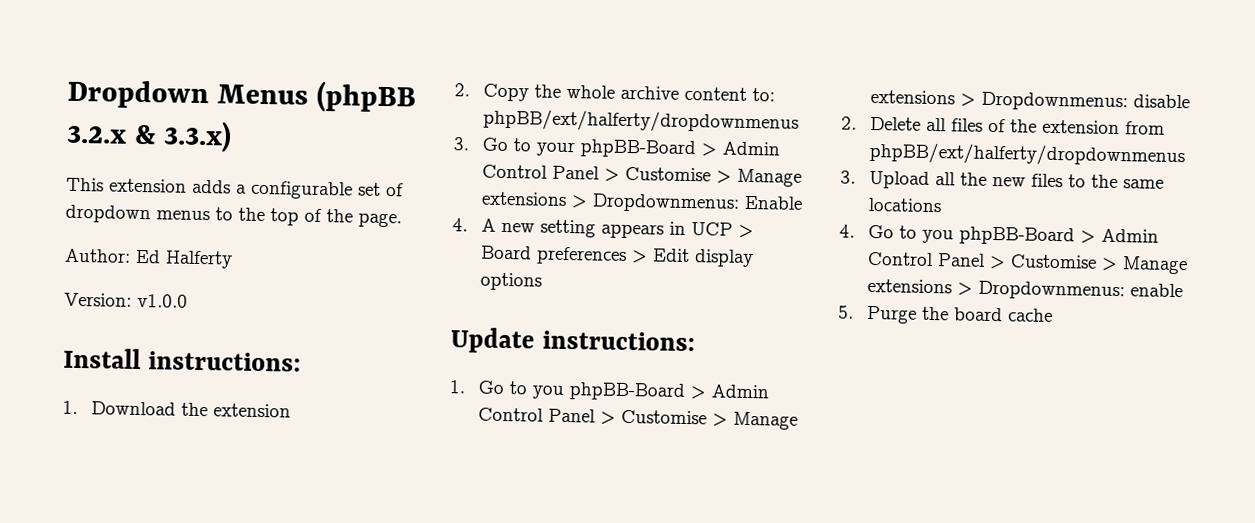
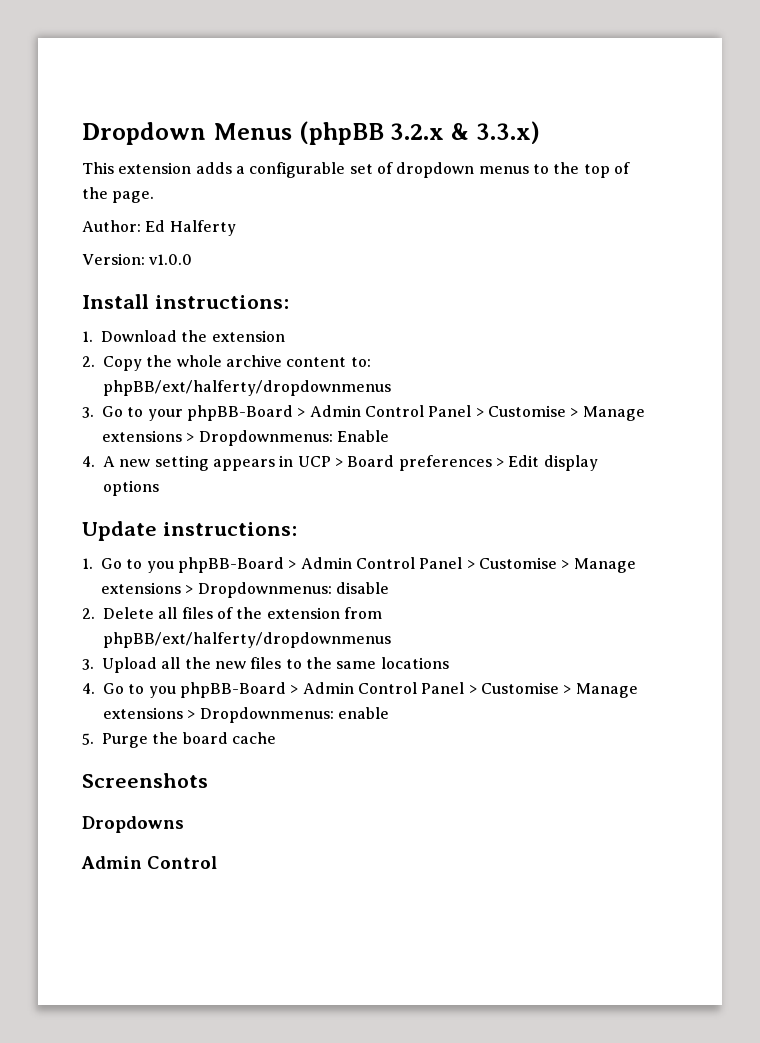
(1053, 315) none -> [82,773,208,788] [82,816,184,833] [81,856,217,869] // Screenshots // Dropdowns // Admin Control

